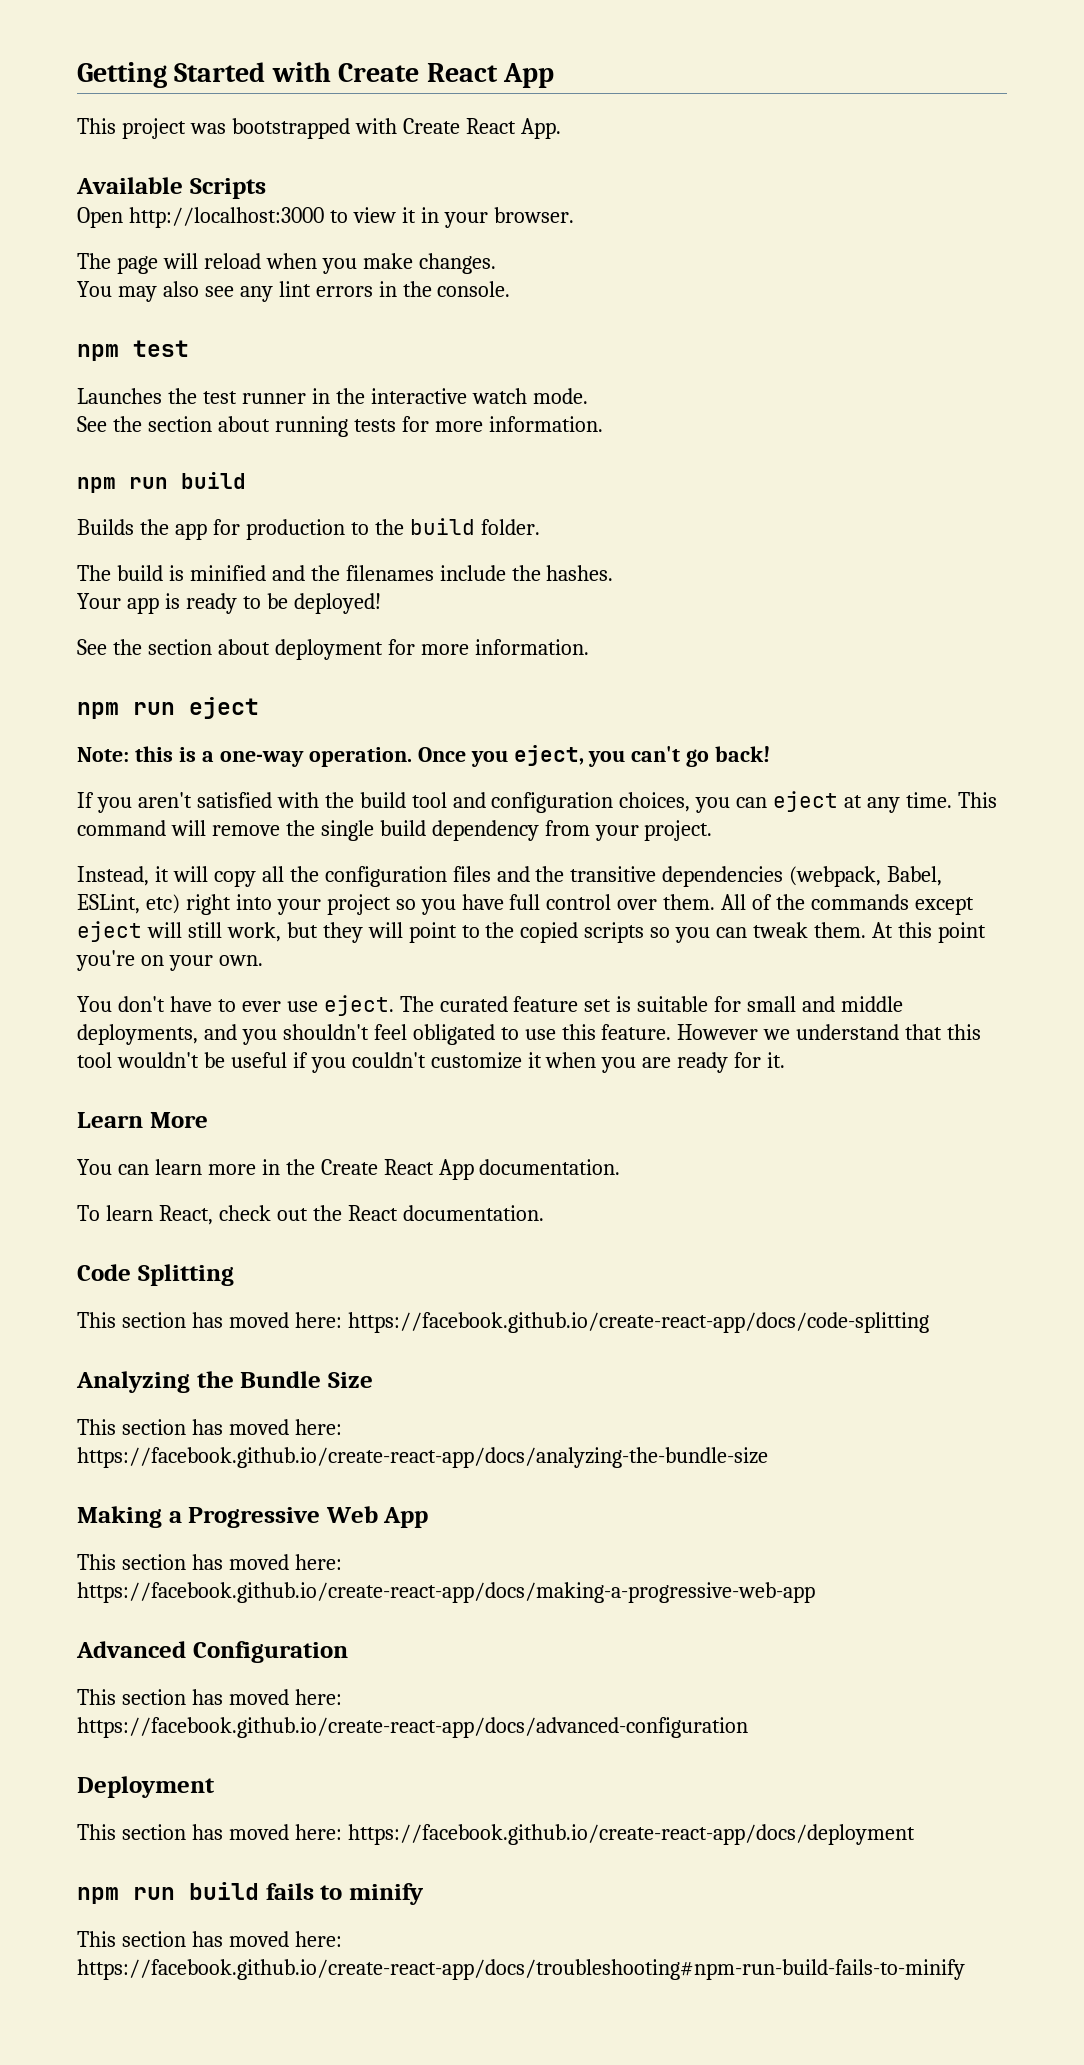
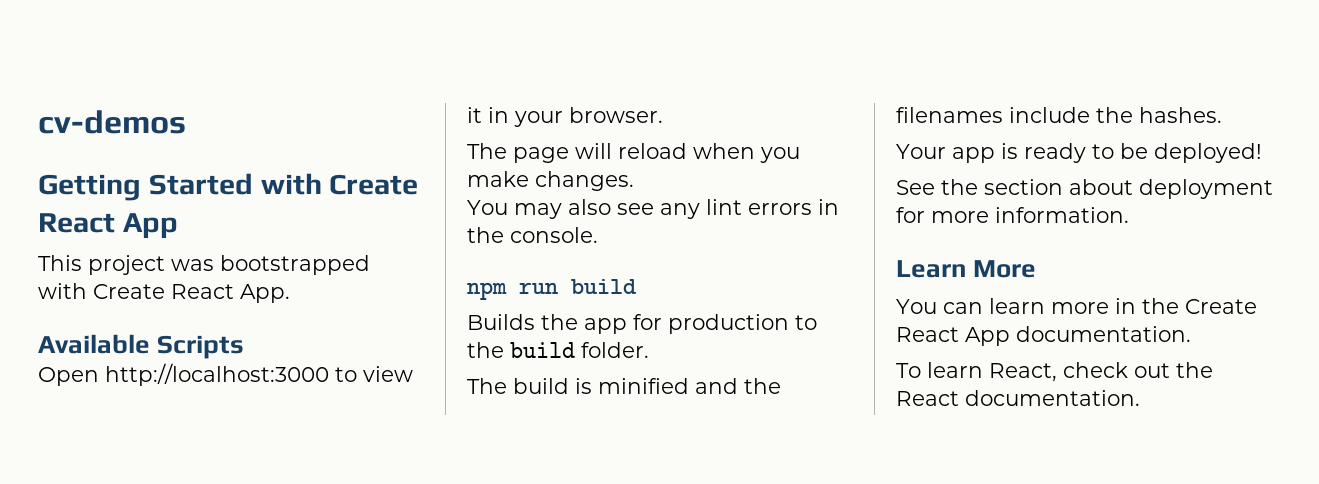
(77, 75) none -> [38,110,186,134] cv-demos //
[77,340,189,361] [77,388,588,404] [77,416,603,437] // npm test // Launches the test runner in the interactive watch mode. // See the section about running tests for more information. -> (598, 235) none
[77,697,259,719] [77,745,771,767] [77,791,997,813] [77,820,713,841] [77,866,943,887] [77,894,974,915] [77,921,986,943] [76,950,263,971] [77,995,904,1016] [77,1024,982,1045] [77,1052,786,1073] // npm run eject // Note: this is a one-way operation. Once you eject, you can't go back! // If you aren't satisfied with the build tool and configuration choices, you can eject at any time. This command will remove the single build dependency from your project. // Instead, it will copy all the configuration files and the transitive dependencies (webpack, Babel, ESLint, etc) right into your project so you have full control over them. All of the commands except eject will still work, but they will point to the copied scripts so you can tweak them. At this point you're on your own. // You don't have to ever use eject. The curated feature set is suitable for small and middle deployments, and you shouldn't feel obligated to use this feature. However we understand that this tool wouldn't be useful if you couldn't customize it when you are ready for it. -> (1129, 215) none
[77,1264,234,1286] [77,1312,929,1333] [76,1371,373,1393] [77,1419,342,1435] [77,1447,768,1468] [77,1506,429,1528] [77,1554,342,1570] [77,1582,815,1603] [76,1641,348,1663] [77,1689,342,1705] [77,1717,748,1738] [77,1776,215,1798] [77,1824,915,1845] [77,1882,424,1905] [77,1931,342,1947] [77,1959,965,1980] // Code Splitting // This section has moved here: https://facebook.github.io/create-react-app/docs/code-splitting // Analyzing the Bundle Size // This section has moved here: https://facebook.github.io/create-react-app/docs/analyzing-the-bundle-size // Making a Progressive Web App // This section has moved here: https://facebook.github.io/create-react-app/docs/making-a-progressive-web-app // Advanced Configuration // This section has moved here: https://facebook.github.io/create-react-app/docs/advanced-configuration // Deployment // This section has moved here: https://facebook.github.io/create-react-app/docs/deployment // npm run build fails to minify // This section has moved here: https://facebook.github.io/create-react-app/docs/troubleshooting#npm-run-build-fails-to-minify -> (1140, 398) none

